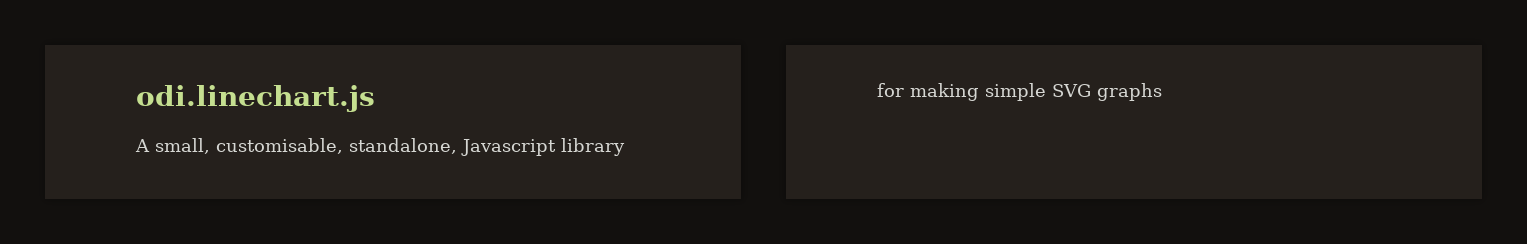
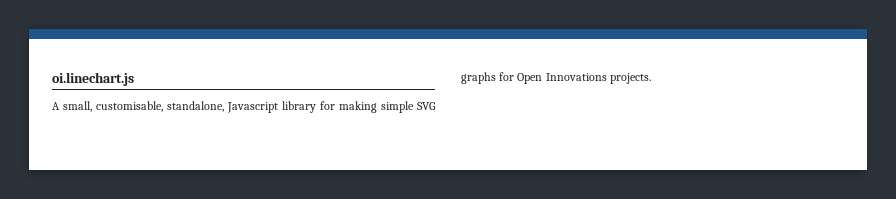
[136,85,375,112] odi.linechart.js -> [52,72,134,86] oi.linechart.js
(1162, 92) none -> [499,72,651,84] for Open Innovations projects.

